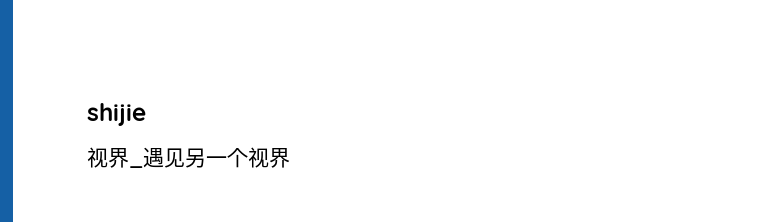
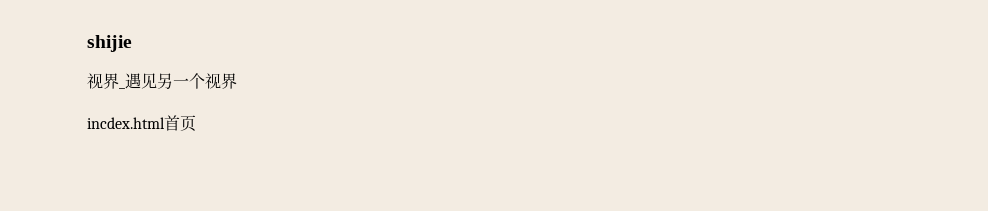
(290, 158) none -> [87,115,196,132] // incdex.html首页

